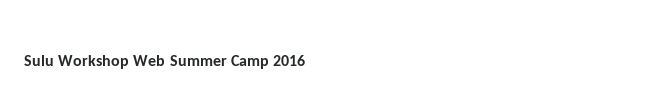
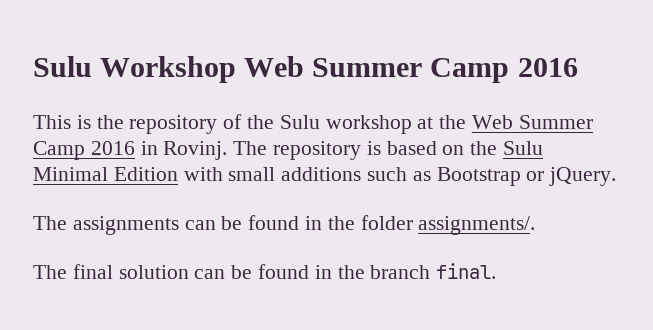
(305, 60) none -> [33,114,593,134] [33,141,544,160] [33,167,617,186] [33,215,536,235] [33,263,497,279] // This is the repository of the Sulu workshop at the Web Summer Camp 2016 in Rovinj. The repository is based on the Sulu Minimal Edition with small additions such as Bootstrap or jQuery. // The assignments can be found in the folder assignments/. // The final solution can be found in the branch final.

